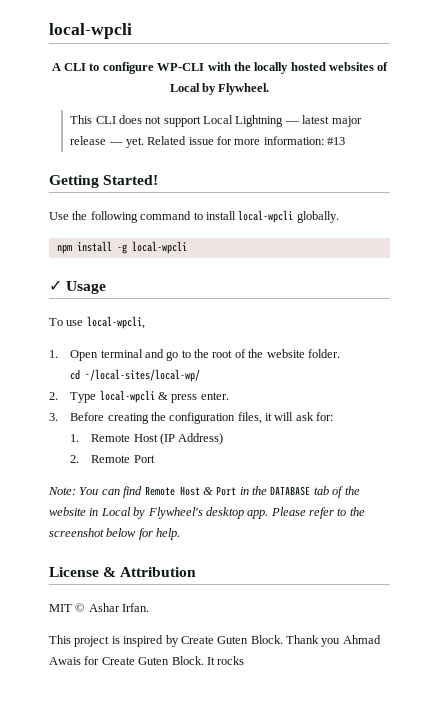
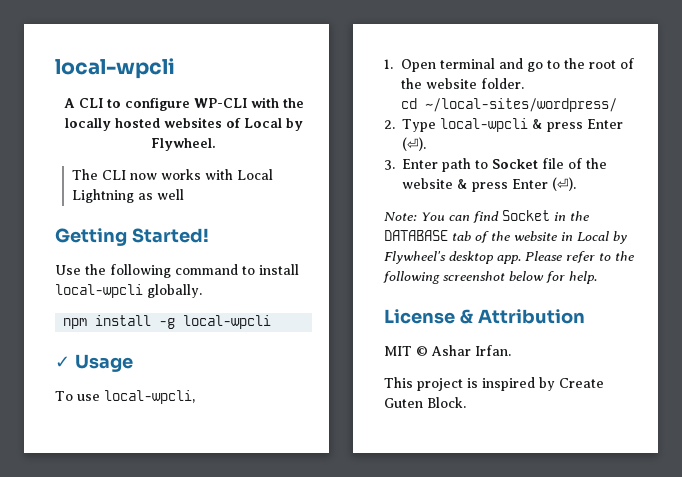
[70,115,362,127] [70,136,346,148] This CLI does not support Local Lightning — latest major release — yet. Related issue for more information: #13 -> [71,169,273,180] [71,189,184,203] The CLI now works with Local Lightning as well
[85,369,201,382] ~/local-sites/local-wp/ -> [424,98,617,112] ~/local-sites/wordpress/
[200,392,229,400] enter. -> [587,119,623,129] [402,137,426,151] Enter (⏎).
[70,412,334,424] [70,433,224,445] [70,455,155,463] Before creating the configuration files, it will ask for: // 1. Remote Host (IP Address) // 2. Remote Port -> [402,158,607,172] [402,177,576,192] Enter path to Socket file of the website & press Enter (⏎).
[144,486,237,496] Remote Host & Port -> [502,210,550,221] Socket
(365, 511) none -> [383,271,440,284] following
[286,635,381,647] [49,656,245,665] Thank you Ahmad Awais for Create Guten Block. It rocks -> (466, 402) none

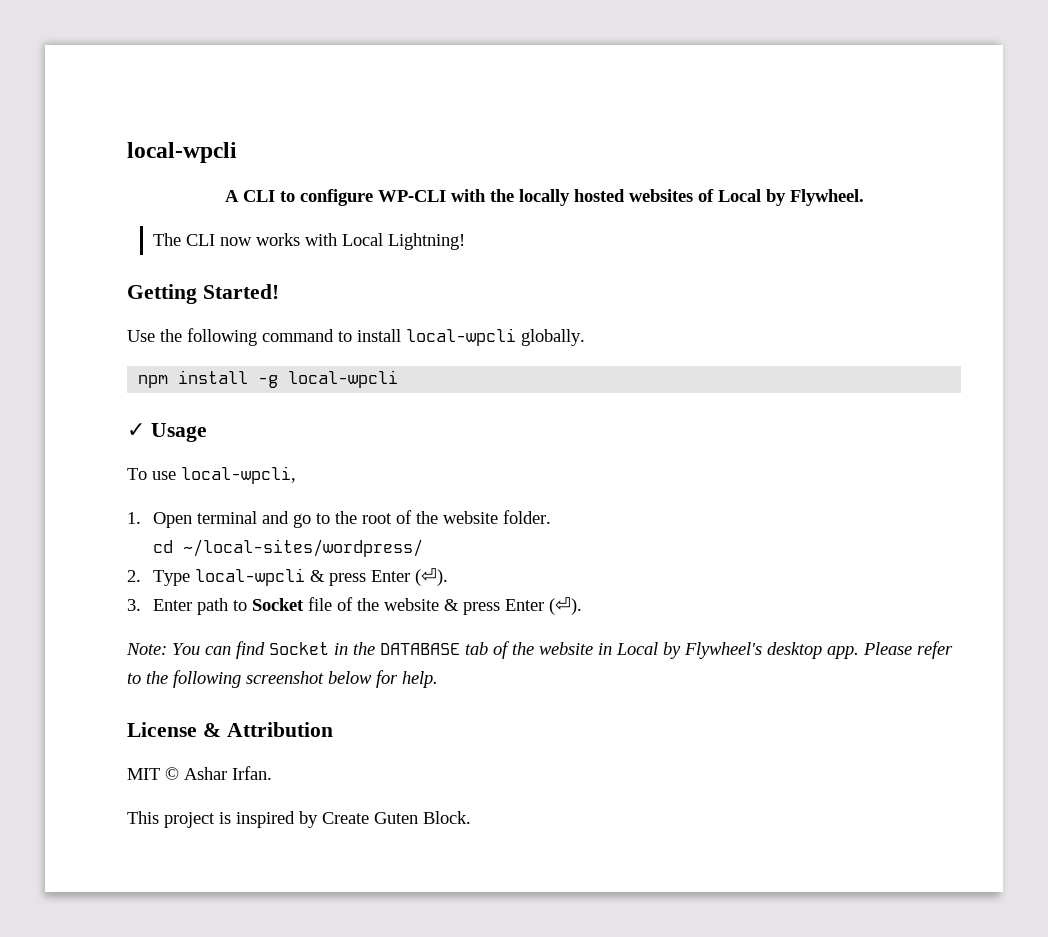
[71,189,184,203] Lightning as well -> [388,233,466,250] Lightning!

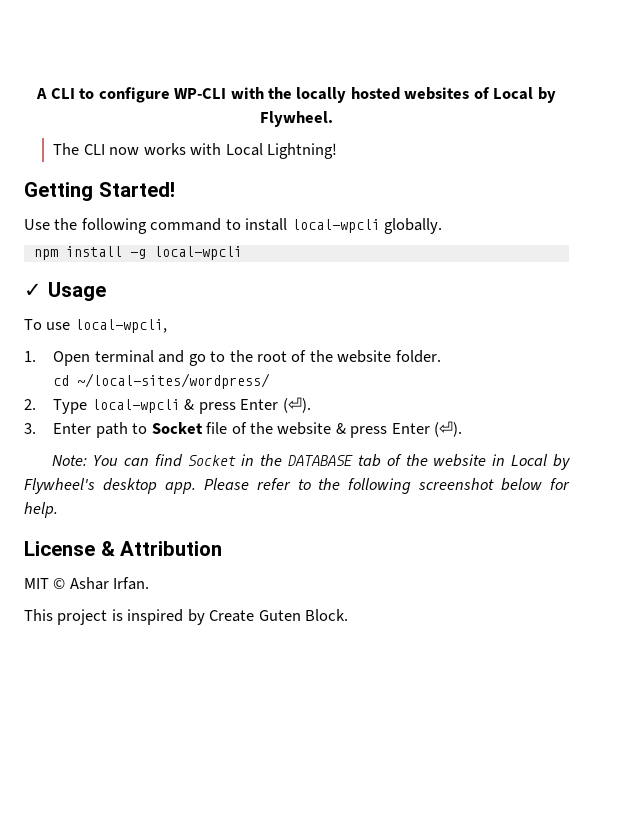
[127,142,237,163] local-wpcli // -> (36, 93) none

